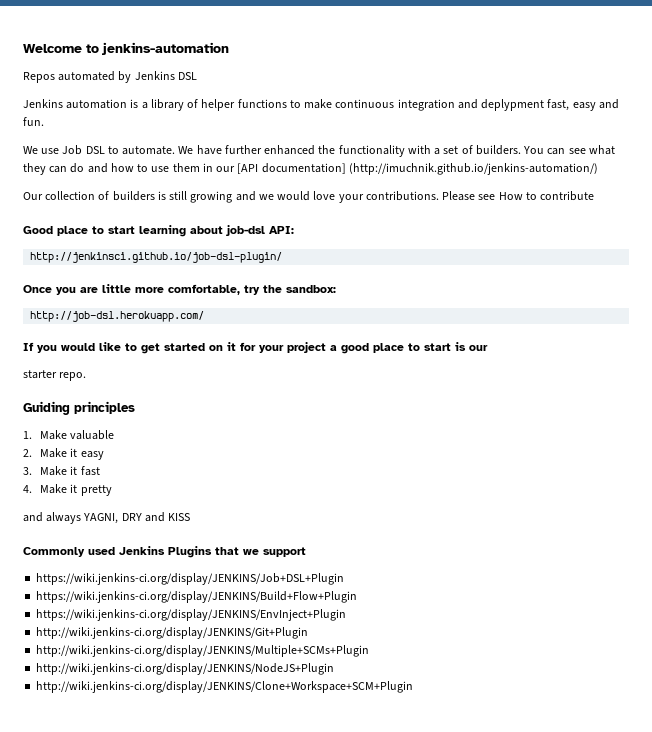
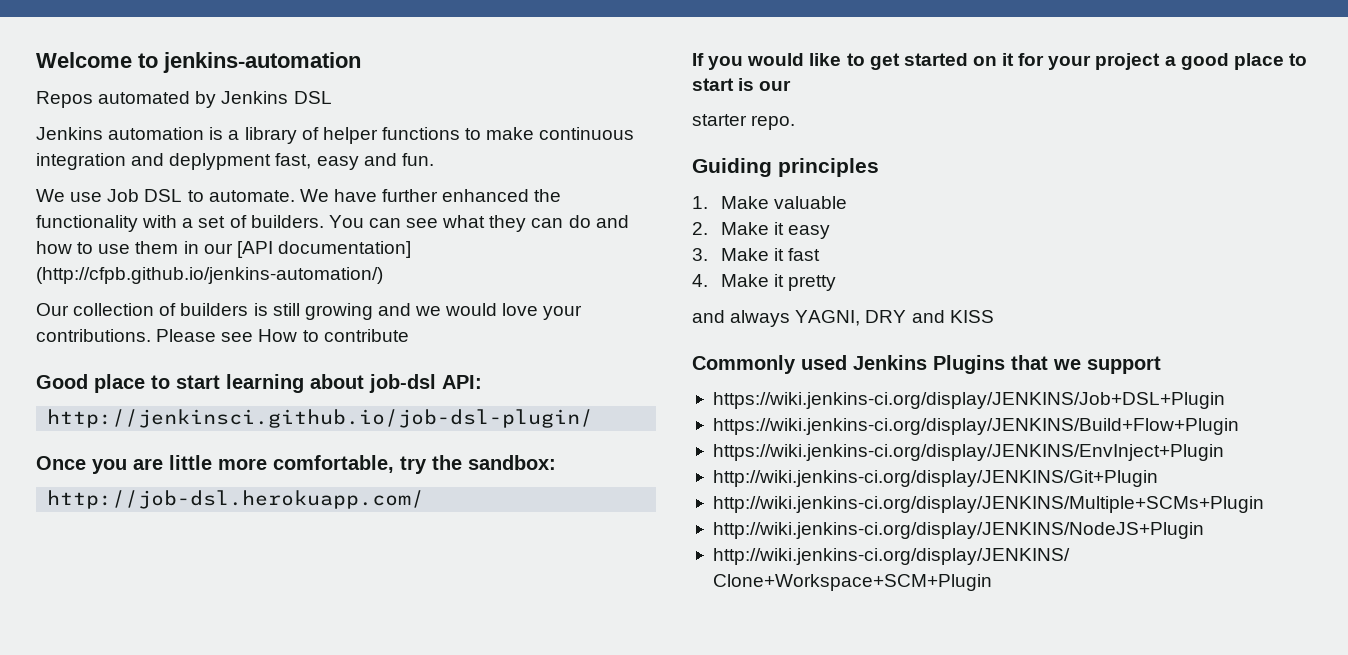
[348,163,598,175] (http://imuchnik.github.io/jenkins-automation/) -> [36,267,383,284] (http://cfpb.github.io/jenkins-automation/)

